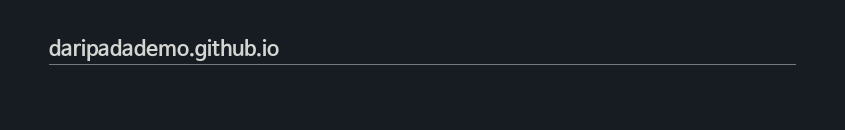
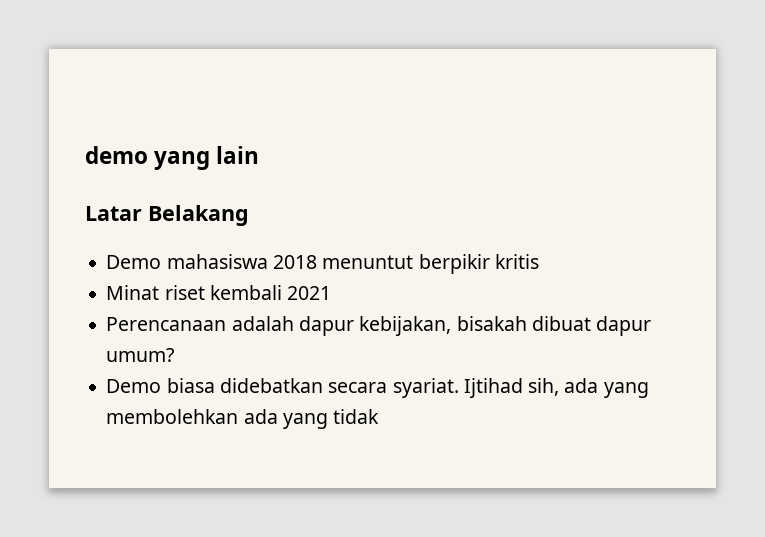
[49,39,279,61] daripadademo.github.io -> [85,146,260,170] [85,205,249,226] [106,254,539,274] [106,285,332,300] [106,316,652,336] [106,348,175,362] [106,378,649,398] [106,409,380,429] demo yang lain // Latar Belakang // Demo mahasiswa 2018 menuntut berpikir kritis // Minat riset kembali 2021 // Perencanaan adalah dapur kebijakan, bisakah dibuat dapur umum? // Demo biasa didebatkan secara syariat. Ijtihad sih, ada yang membolehkan ada yang tidak

